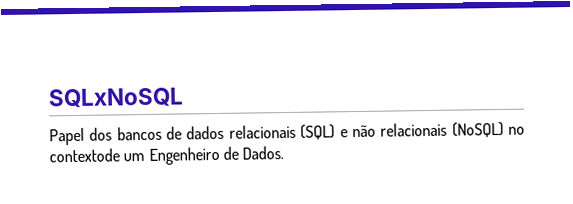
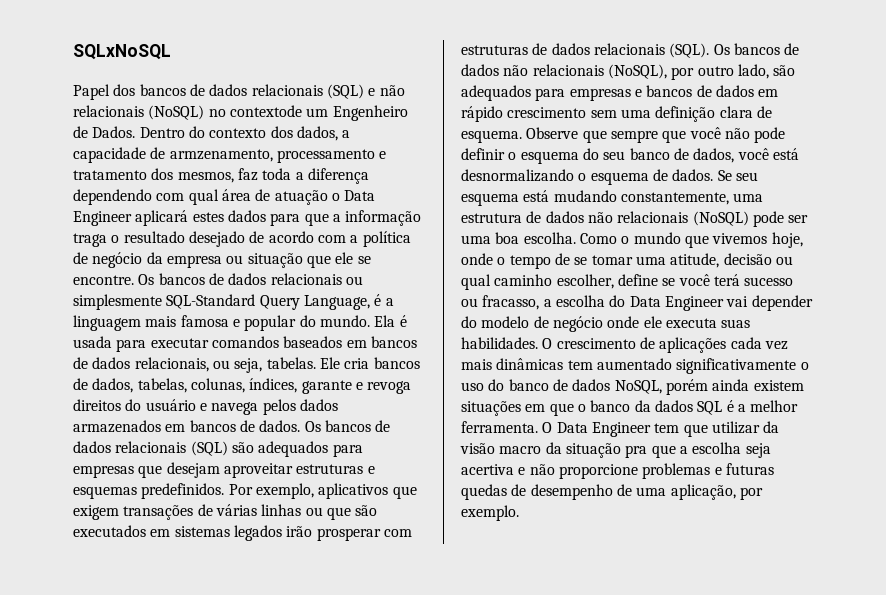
(285, 153) none -> [139,126,351,141] [73,147,387,163] [73,168,369,184] [73,189,376,205] [73,210,422,226] [73,231,411,247] [73,252,371,268] [73,273,363,285] [73,294,394,310] [73,315,407,331] [73,336,417,352] [73,357,420,373] [73,378,412,394] [73,399,338,415] [73,420,391,433] [73,441,363,457] [73,462,375,478] [73,483,417,499] [73,504,378,520] [73,525,412,541] [461,43,800,58] [461,64,796,80] [461,85,779,101] [461,106,772,122] [461,127,786,143] [461,148,799,164] [461,169,758,185] [461,190,764,206] [461,211,809,227] [461,232,803,248] [461,253,793,269] [461,274,794,290] [461,295,813,311] [461,316,751,332] [461,337,788,353] [461,358,809,374] [461,379,804,395] [461,400,799,416] [461,421,780,437] [460,442,771,458] [461,463,774,479] [461,484,763,500] [461,505,519,521] Dentro do contexto dos dados, a capacidade de armzenamento, processamento e tratamento dos mesmos, faz toda a diferença dependendo com qual área de atuação o Data Engineer aplicará estes dados para que a informação traga o resultado desejado de acordo com a política de negócio da empresa ou situação que ele se encontre. Os bancos de dados relacionais ou simplesmente SQL-Standard Query Language, é a linguagem mais famosa e popular do mundo. Ela é usada para executar comandos baseados em bancos de dados relacionais, ou seja, tabelas. Ele cria bancos de dados, tabelas, colunas, índices, garante e revoga direitos do usuário e navega pelos dados armazenados em bancos de dados. Os bancos de dados relacionais (SQL) são adequados para empresas que desejam aproveitar estruturas e esquemas predefinidos. Por exemplo, aplicativos que exigem transações de várias linhas ou que são executados em sistemas legados irão prosperar com estruturas de dados relacionais (SQL). Os bancos de dados não relacionais (NoSQL), por outro lado, são adequados para empresas e bancos de dados em rápido crescimento sem uma definição clara de esquema. Observe que sempre que você não pode definir o esquema do seu banco de dados, você está desnormalizando o esquema de dados. Se seu esquema está mudando constantemente, uma estrutura de dados não relacionais (NoSQL) pode ser uma boa escolha. Como o mundo que vivemos hoje, onde o tempo de se tomar uma atitude, decisão ou qual caminho escolher, define se você terá sucesso ou fracasso, a escolha do Data Engineer vai depender do modelo de negócio onde ele executa suas habilidades. O crescimento de aplicações cada vez mais dinâmicas tem aumentado significativamente o uso do banco de dados NoSQL, porém ainda existem situações em que o banco da dados SQL é a melhor ferramenta. O Data Engineer tem que utilizar da visão macro da situação pra que a escolha seja acertiva e não proporcione problemas e futuras quedas de desempenho de uma aplicação, por exemplo.

